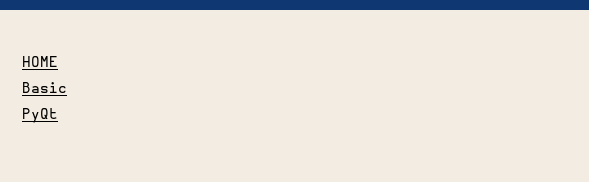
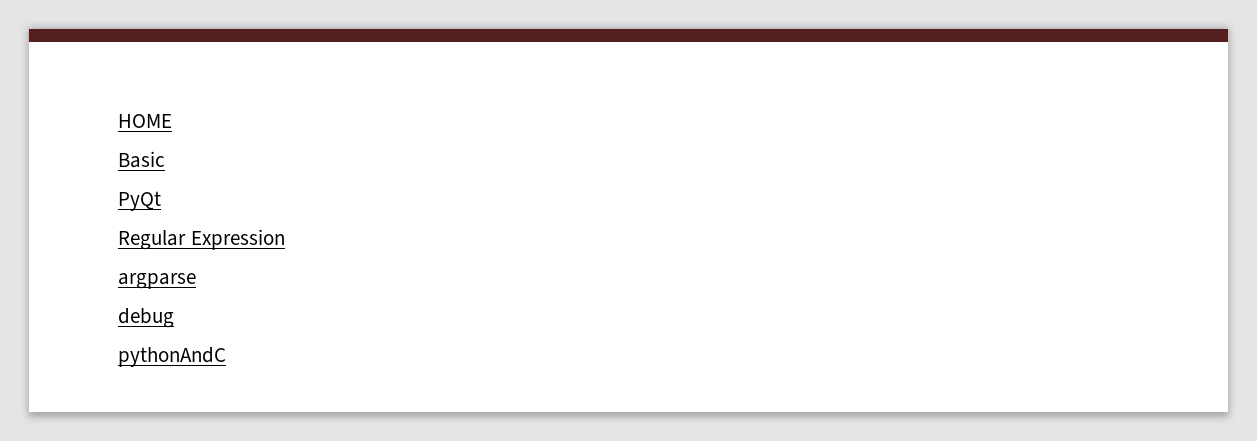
(58, 115) none -> [118,229,285,250] [118,273,196,289] [118,308,174,328] [118,347,226,367] // Regular Expression // argparse // debug // pythonAndC

